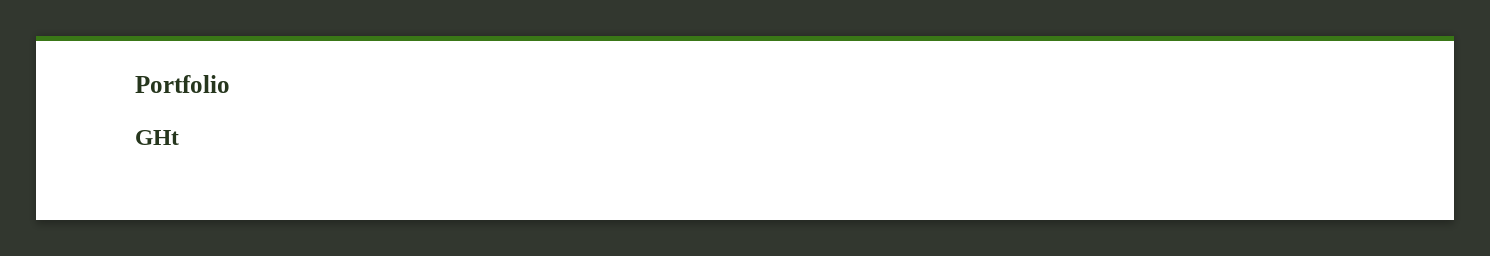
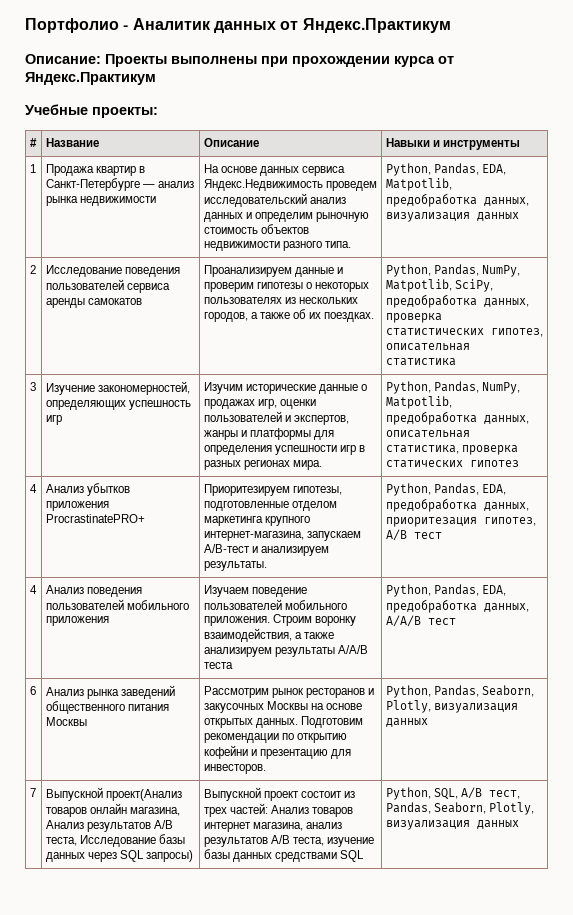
[135,75,230,93] [135,130,179,145] Portfolio // GHt -> [25,18,451,33] [25,54,454,67] [25,72,156,85] [25,104,158,118] [29,138,37,147] [45,138,99,147] [203,138,259,147] [385,138,521,150] [29,164,36,173] [45,164,146,176] [45,178,195,191] [45,196,156,206] [203,164,346,176] [203,179,377,191] [203,193,346,207] [203,212,370,222] [203,224,309,234] [203,241,352,251] [385,163,507,176] [385,178,452,191] [385,193,529,207] [385,212,519,222] [29,265,36,274] [45,265,180,277] [45,279,170,293] [45,298,142,308] [203,265,344,277] [203,282,370,292] [203,297,359,304] [203,309,375,322] [385,264,521,277] [385,279,493,292] [385,294,529,308] [385,313,442,323] [385,328,543,337] [385,343,470,351] [385,358,456,366] [29,382,36,391] [45,381,190,395] [45,400,191,410] [45,415,62,425] [203,382,368,394] [203,399,317,409] [203,411,350,425] [203,428,335,440] [203,445,366,455] [203,460,323,470] [385,381,521,394] [385,396,452,409] [385,411,529,425] [385,430,470,438] [385,445,518,455] [385,460,519,468] [29,484,37,493] [45,483,130,496] [45,501,109,511] [45,514,145,523] [203,484,342,496] [203,501,337,511] [203,516,310,526] [203,531,361,541] [203,544,330,556] [203,561,267,571] [385,483,507,496] [385,498,529,512] [385,517,536,527] [385,529,442,541] [29,585,37,594] [45,585,142,597] [45,599,189,610] [45,616,109,626] [203,585,307,597] [203,599,347,610] [203,614,357,626] [203,628,335,642] [203,645,369,657] [203,662,233,669] [385,584,507,597] [385,599,529,613] [385,615,456,627] [29,686,36,695] [45,685,176,699] [45,701,169,714] [45,717,87,726] [203,686,375,698] [203,701,363,713] [203,716,364,728] [203,733,348,743] [203,745,352,759] [203,764,266,774] [385,685,535,698] [385,700,518,713] [385,718,428,727] [29,788,36,797] [45,787,182,801] [45,803,181,817] [45,820,174,832] [45,834,186,847] [45,850,194,862] [203,787,356,801] [203,803,354,817] [203,822,343,832] [203,835,375,847] [203,849,365,862] [385,787,521,800] [385,802,535,815] [385,820,519,830] Портфолио - Аналитик данных от Яндекс.Практикум // Описание: Проекты выполнены при прохождении курса от Яндекс.Практикум // Учебные проекты: // # | Название | Описание | Навыки и инструменты // 1 | Продажа квартир в Санкт-Петербурге — анализ рынка недвижимости | На основе данных сервиса Яндекс.Недвижимость проведем исследовательский анализ данных и определим рыночную стоимость объектов недвижимости разного типа. | Python, Pandas, EDA, Matpotlib, предобработка данных, визуализация данных // 2 | Исследование поведения пользователей сервиса аренды самокатов | Проанализируем данные и проверим гипотезы о некоторых пользователях из нескольких городов, а также об их поездках. | Python, Pandas, NumPy, Matpotlib, SciPy, предобработка данных, проверка статистических гипотез, описательная статистика // 3 | Изучение закономерностей, определяющих успешность игр | Изучим исторические данные о продажах игр, оценки пользователей и экспертов, жанры и платформы для определения успешности игр в разных регионах мира. | Python, Pandas, NumPy, Matpotlib, предобработка данных, описательная статистика, проверка статических гипотез // 4 | Анализ убытков приложения ProcrastinatePRO+ | Приоритезируем гипотезы, подготовленные отделом маркетинга крупного интернет-магазина, запускаем A/B-тест и анализируем результаты. | Python, Pandas, EDA, предобработка данных, приоритезация гипотез, A/B тест // 4 | Анализ поведения пользователей мобильного приложения | Изучаем поведение пользователей мобильного приложения. Строим воронку взаимодействия, а также анализируем результаты A/A/B теста | Python, Pandas, EDA, предобработка данных, A/A/B тест // 6 | Анализ рынка заведений общественного питания Москвы | Рассмотрим рынок ресторанов и закусочных Москвы на основе открытых данных. Подготовим рекомендации по открытию кофейни и презентацию для инвесторов. | Python, Pandas, Seaborn, Plotly, визуализация данных // 7 | Выпускной проект(Анализ товаров онлайн магазина, Анализ результатов A/B теста, Исследование базы данных через SQL запросы) | Выпускной проект состоит из трех частей: Анализ товаров интернет магазина, анализ результатов A/B теста, изучение базы данных средствами SQL | Python, SQL, A/B тест, Pandas, Seaborn, Plotly, визуализация данных

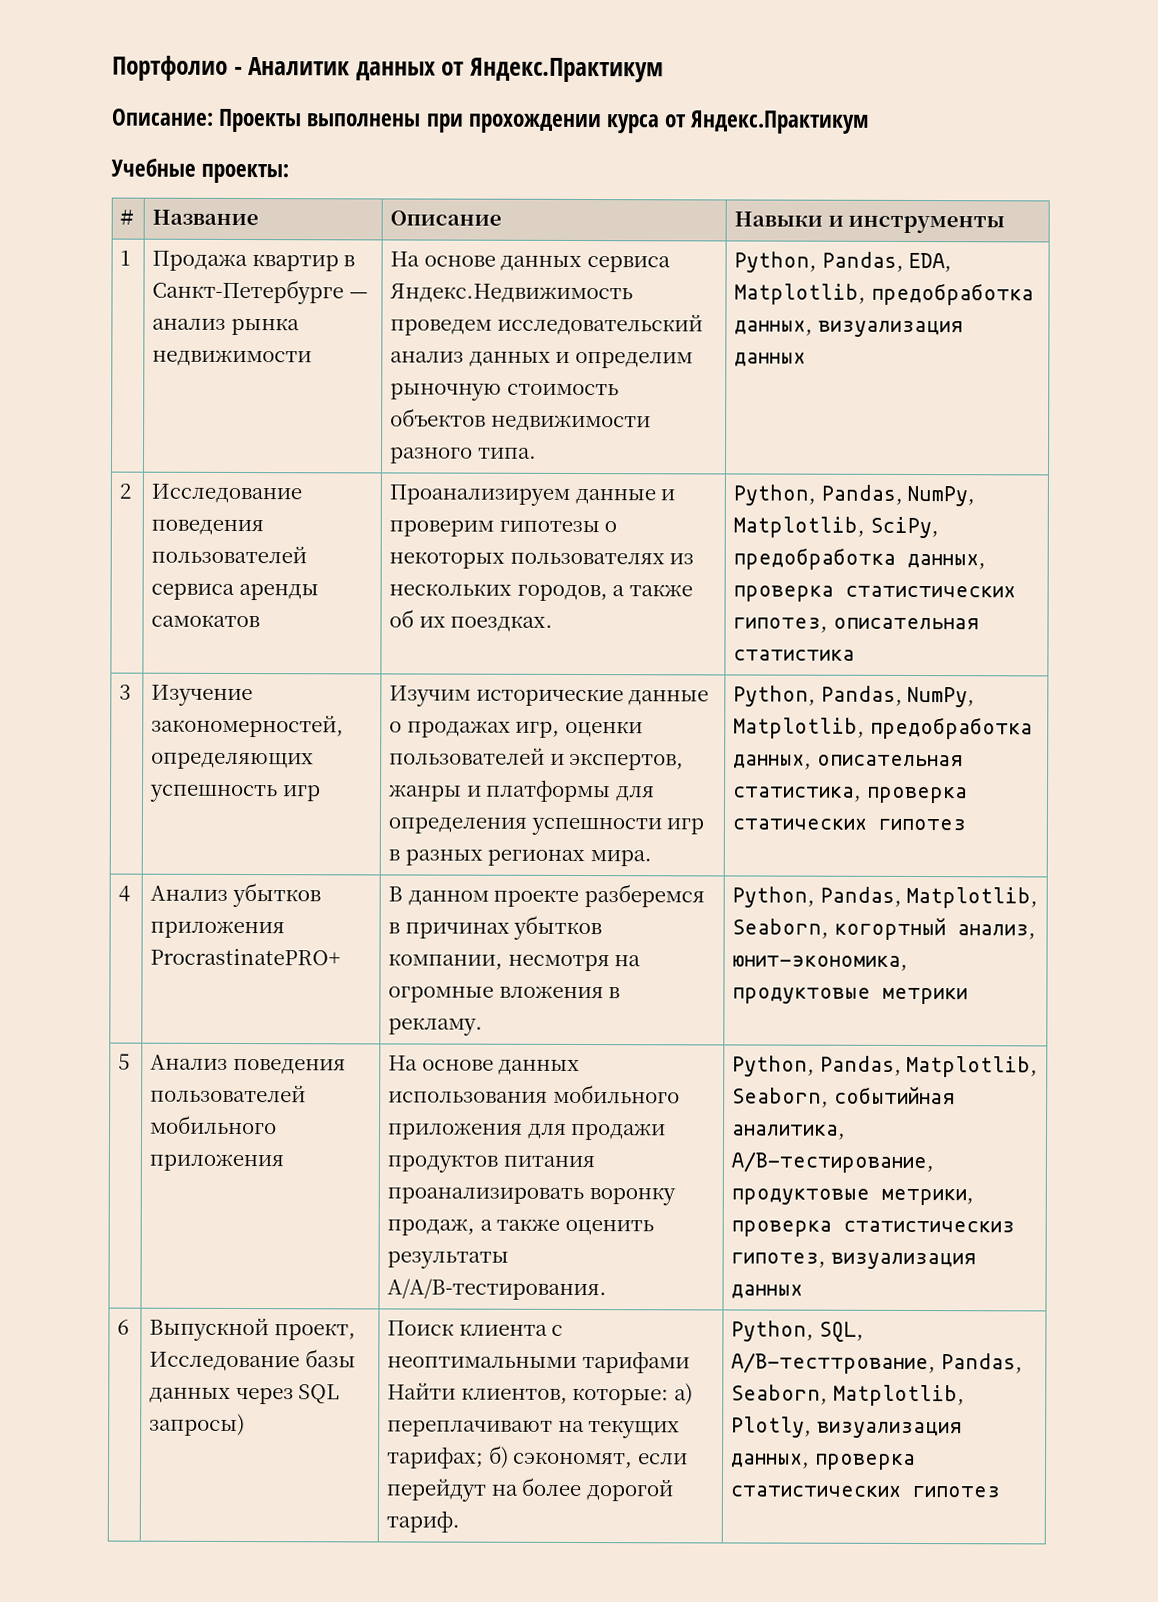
[385,178,452,191] Matpotlib, -> [734,283,867,305] Matplotlib,
[385,279,452,292] Matpotlib, -> [733,516,866,538] Matplotlib,
[385,396,452,409] Matpotlib, -> [733,717,866,739] Matplotlib,
[203,484,342,496] [203,501,337,511] [203,516,310,526] [203,531,361,541] [203,544,330,556] [203,561,267,571] [385,483,507,496] [385,498,529,512] [385,517,536,527] [385,529,442,541] [29,585,37,594] Приоритезируем гипотезы, подготовленные отделом маркетинга крупного интернет-магазина, запускаем A/B-тест и анализируем результаты. | Python, Pandas, EDA, предобработка данных, приоритезация гипотез, A/B тест // 4 -> [388,884,705,908] [388,915,603,941] [388,953,642,972] [388,985,621,1003] [388,1017,484,1036] [732,886,1039,909] [732,917,1036,941] [732,955,909,971] [732,987,969,1005] [118,1053,131,1070] В данном проекте разберемся в причинах убытков компании, несмотря на огромные вложения в рекламу. | Python, Pandas, Matplotlib, Seaborn, когортный анализ, юнит-экономика, продуктовые метрики // 5
[203,585,307,597] [203,599,347,610] [203,614,357,626] [203,628,335,642] [203,645,369,657] [203,662,233,669] [385,584,507,597] [385,599,529,613] [385,615,456,627] [29,686,36,695] [45,685,176,699] [45,701,169,714] [45,717,87,726] [203,686,375,698] [203,701,363,713] [203,716,364,728] [203,733,348,743] [203,745,352,759] [203,764,266,774] [385,685,535,698] [385,700,518,713] [385,718,428,727] [29,788,36,797] [45,787,182,801] [45,803,181,817] [45,820,174,832] [45,837,77,846] Изучаем поведение пользователей мобильного приложения. Строим воронку взаимодействия, а также анализируем результаты A/A/B теста | Python, Pandas, EDA, предобработка данных, A/A/B тест // 6 | Анализ рынка заведений общественного питания Москвы | Рассмотрим рынок ресторанов и закусочных Москвы на основе открытых данных. Подготовим рекомендации по открытию кофейни и презентацию для инвесторов. | Python, Pandas, Seaborn, Plotly, визуализация данных // 7 | Выпускной проект(Анализ товаров онлайн магазина, Анализ результатов A/B теста, -> [388,1055,581,1076] [388,1084,680,1104] [387,1122,667,1141] [387,1154,595,1173] [387,1187,676,1206] [387,1218,654,1236] [387,1251,510,1269] [387,1278,608,1301] [732,1055,1039,1078] [732,1086,955,1108] [731,1124,847,1140] [731,1151,935,1174] [731,1188,975,1206] [731,1220,1016,1237] [731,1252,976,1270] [731,1284,804,1299] [117,1319,130,1335] [149,1317,356,1342] На основе данных использования мобильного приложения для продажи продуктов питания проанализировать воронку продаж, а также оценить результаты A/A/B-тестирования. | Python, Pandas, Matplotlib, Seaborn, событийная аналитика, A/B-тестирование, продуктовые метрики, проверка статистическиз гипотез, визуализация данных // 6 | Выпускной проект,
[203,787,356,801] [203,803,354,817] [203,822,343,832] [203,835,375,847] [203,849,365,862] Выпускной проект состоит из трех частей: Анализ товаров интернет магазина, анализ результатов A/B теста, изучение базы данных средствами SQL -> [387,1320,564,1336] [387,1351,690,1374] [387,1382,693,1406] [387,1420,681,1439] [387,1445,688,1469] [386,1477,673,1502] [386,1510,461,1533] Поиск клиента с неоптимальными тарифами Найти клиентов, которые: а) переплачивают на текущих тарифах; б) сэкономят, если перейдут на более дорогой тариф.
[461,787,521,799] [385,802,535,815] [385,820,519,830] A/B тест, Pandas, Seaborn, Plotly, визуализация данных -> [731,1352,1023,1375] [731,1384,965,1407] [731,1416,962,1439] [731,1453,916,1470] [730,1485,1001,1498] A/B-тесттрование, Pandas, Seaborn, Matplotlib, Plotly, визуализация данных, проверка статистических гипотез

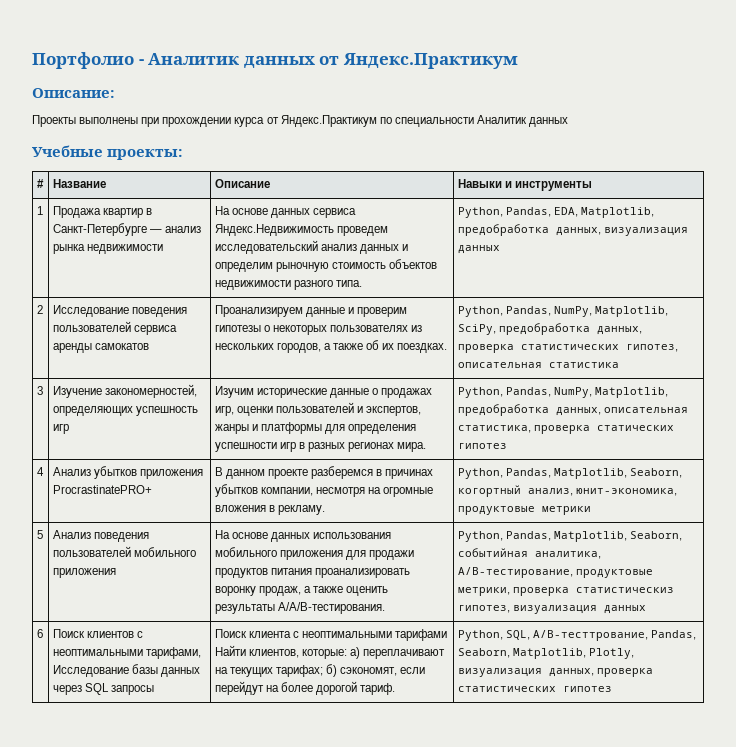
(214, 117) none -> (115, 93) //
(870, 122) none -> [379,115,569,127] по специальности Аналитик данных
[149,1317,356,1342] Выпускной проект, -> [52,629,143,638] [52,647,201,659] Поиск клиентов с неоптимальными тарифами,
[149,1413,246,1437] запросы) -> [110,685,154,695] запросы

